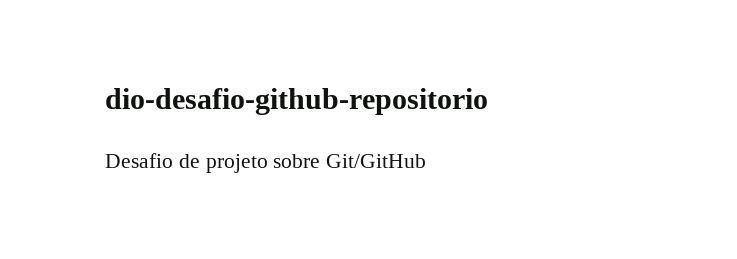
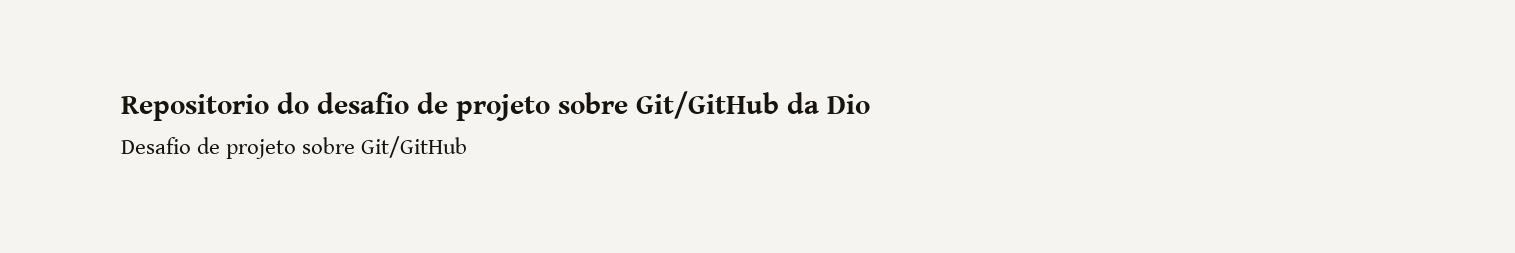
[105,88,488,115] dio-desafio-github-repositorio -> [121,91,870,121] Repositorio do desafio de projeto sobre Git/GitHub da Dio

